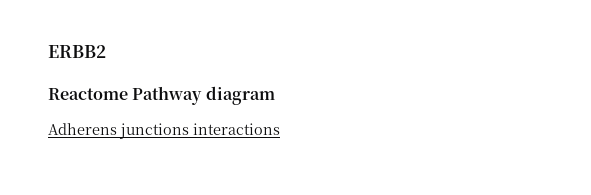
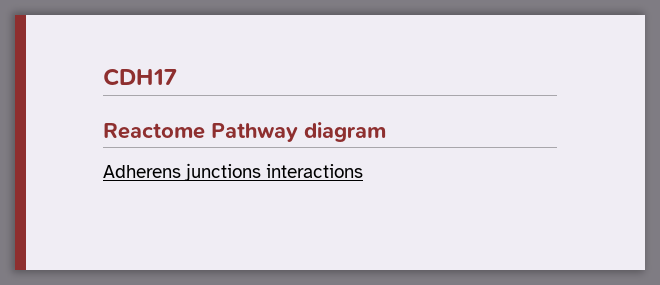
[48,45,106,58] ERBB2 -> [103,68,177,86] CDH17

